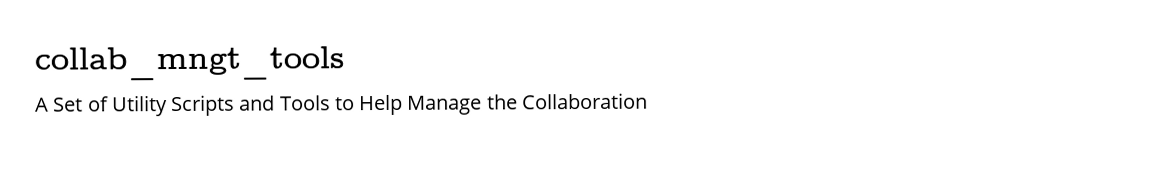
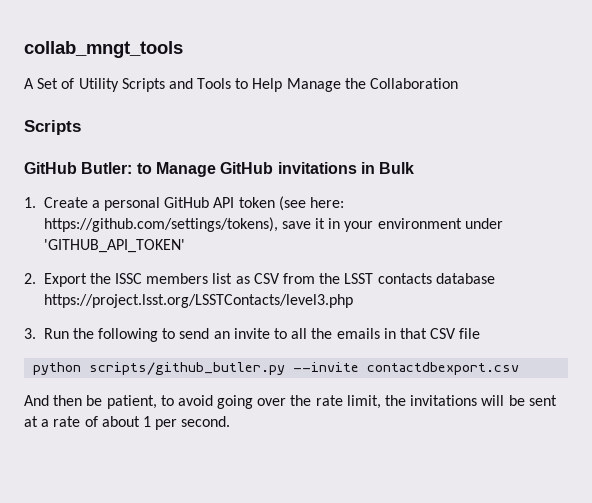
(648, 101) none -> [24,120,81,135] [24,162,415,177] [24,196,345,211] [43,217,503,232] [43,239,185,253] [24,273,495,287] [43,294,353,308] [24,328,481,342] [33,362,520,375] [24,395,557,409] [24,416,231,430] // Scripts // GitHub Butler: to Manage GitHub invitations in Bulk // 1. Create a personal GitHub API token (see here: https://github.com/settings/tokens), save it in your environment under 'GITHUB_API_TOKEN' // 2. Export the ISSC members list as CSV from the LSST contacts database https://project.lsst.org/LSSTContacts/level3.php // 3. Run the following to send an invite to all the emails in that CSV file // python scripts/github_butler.py --invite contactdbexport.csv // And then be patient, to avoid going over the rate limit, the invitations will be sent at a rate of about 1 per second.

